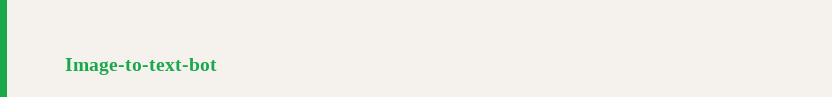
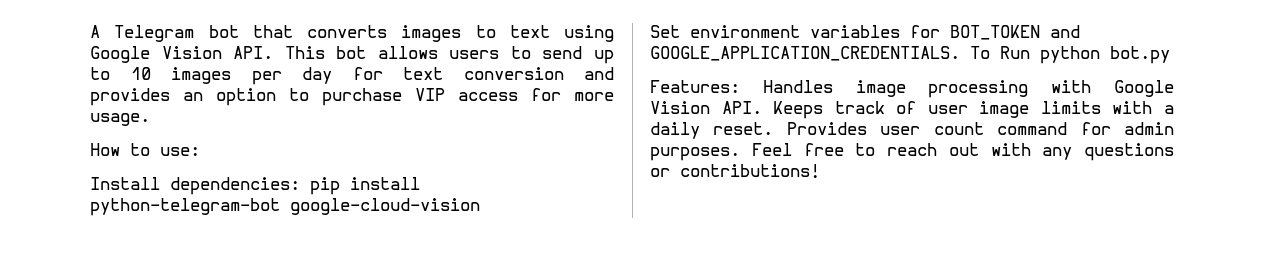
[65,58,217,75] Image-to-text-bot -> [90,25,614,42] [90,46,614,64] [90,67,614,85] [90,88,614,106] [90,113,150,126] [90,143,200,156] [90,177,420,195] [90,198,480,216] [650,25,1080,40] [650,46,1170,64] [650,80,1174,98] [650,101,1174,119] [650,122,1174,139] [650,143,1174,161] [650,164,820,179] A Telegram bot that converts images to text using Google Vision API. This bot allows users to send up to 10 images per day for text conversion and provides an option to purchase VIP access for more usage. // How to use: // Install dependencies: pip install python-telegram-bot google-cloud-vision // Set environment variables for BOT_TOKEN and GOOGLE_APPLICATION_CREDENTIALS. To Run python bot.py // Features: Handles image processing with Google Vision API. Keeps track of user image limits with a daily reset. Provides user count command for admin purposes. Feel free to reach out with any questions or contributions!

